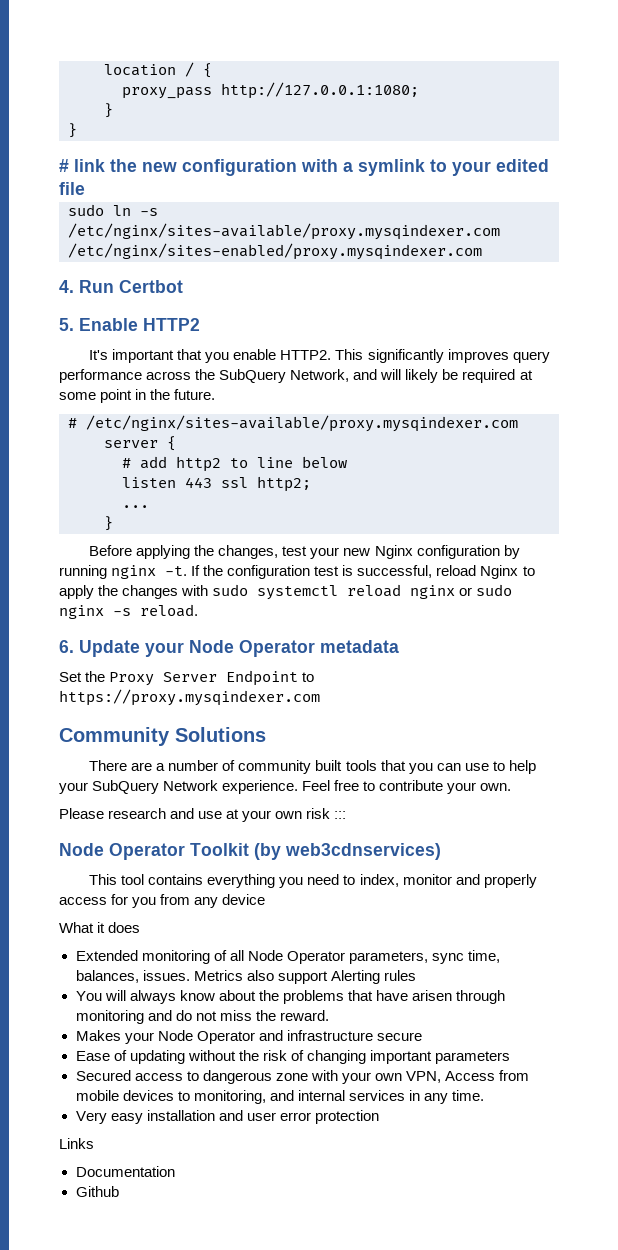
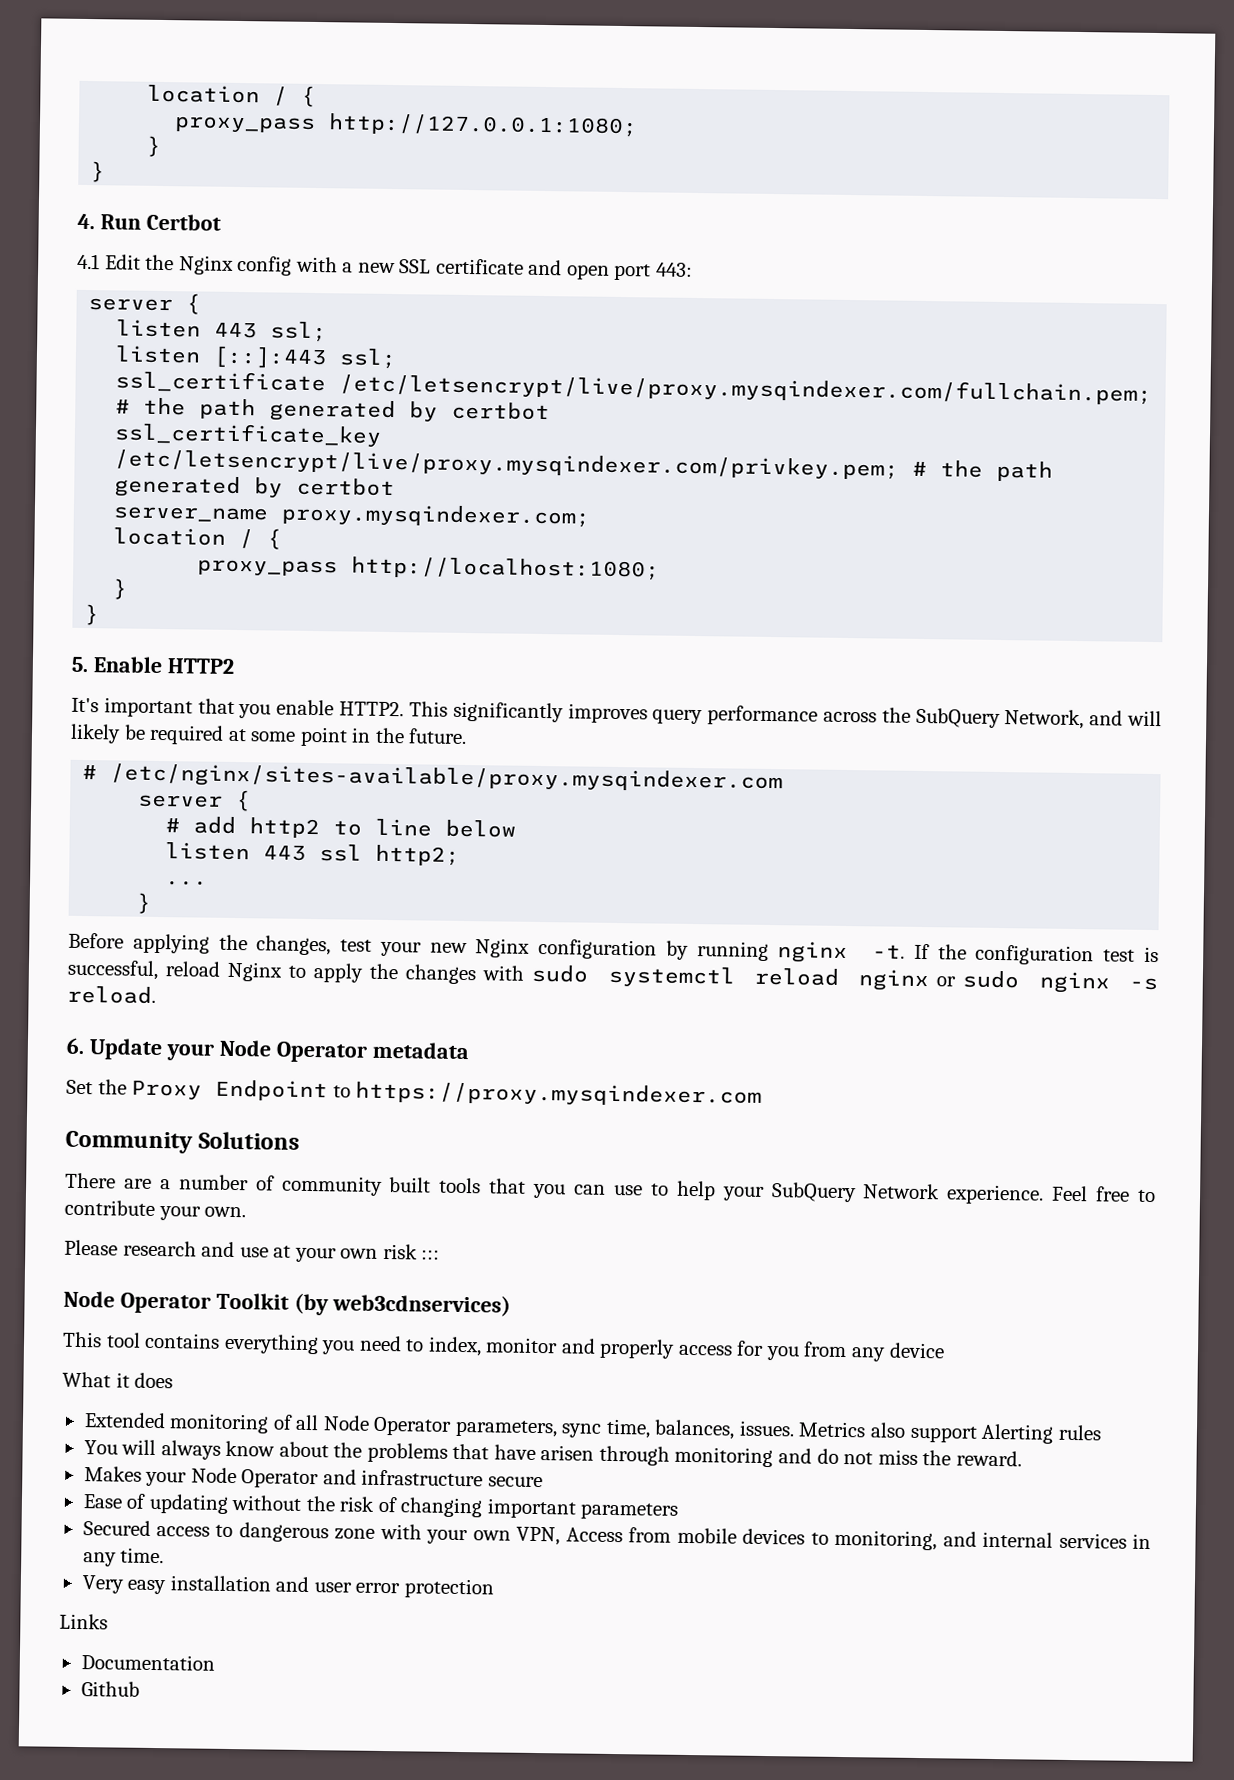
[59,159,549,176] [59,182,85,195] [68,204,158,216] [68,223,500,240] [68,243,482,260] [59,280,183,293] # link the new configuration with a symlink to your edited file // sudo ln -s /etc/nginx/sites-available/proxy.mysqindexer.com /etc/nginx/sites-enabled/proxy.mysqindexer.com // 4. Run Certbot -> [77,213,221,231] [77,253,693,281] [88,293,202,315] [116,319,328,343] [115,345,398,370] [115,370,1153,405] [115,397,551,423] [114,422,383,447] [114,449,1054,482] [114,475,396,499] [113,503,592,528] [113,527,283,550] [197,556,661,581] [112,578,129,600] [84,604,100,626] 4. Run Certbot // 4.1 Edit the Nginx config with a new SSL certificate and open port 443: // server { // listen 443 ssl; // listen [::]:443 ssl; // ssl_certificate /etc/letsencrypt/live/proxy.mysqindexer.com/fullchain.pem; # the path generated by certbot // ssl_certificate_key /etc/letsencrypt/live/proxy.mysqindexer.com/privkey.pem; # the path generated by certbot // server_name proxy.mysqindexer.com; // location / { // proxy_pass http://localhost:1080; // } // }
[163,672,218,682] Server -> (203, 1090) none

